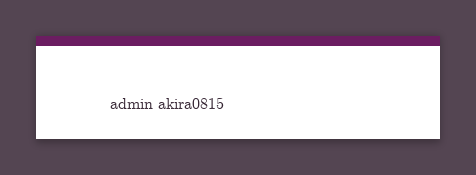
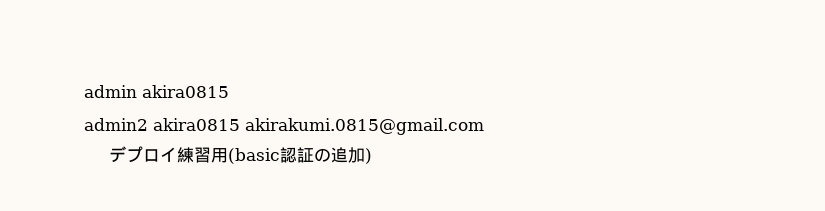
(224, 103) none -> [84,118,484,135] [109,146,373,164] // admin2 akira0815 akirakumi.0815@gmail.com // デプロイ練習用(basic認証の追加)

